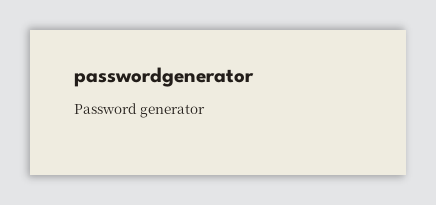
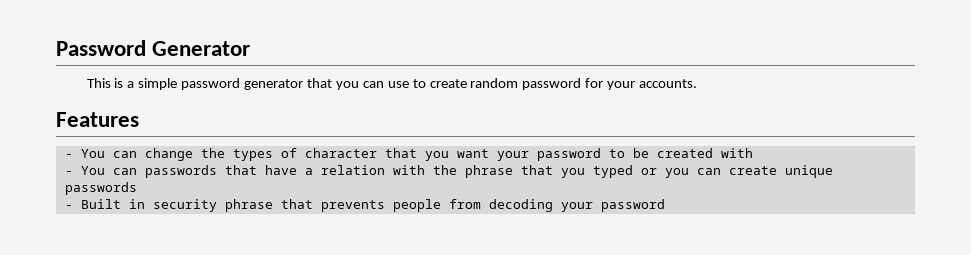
[74,67,254,87] [74,103,205,118] passwordgenerator // Password generator -> [56,40,251,56] [86,78,698,90] [56,112,139,127] [64,148,753,161] [64,165,833,178] [64,182,137,195] [64,199,665,212] Password Generator // This is a simple password generator that you can use to create random password for your accounts. // Features // - You can change the types of character that you want your password to be created with // - You can passwords that have a relation with the phrase that you typed or you can create unique passwords // - Built in security phrase that prevents people from decoding your password

